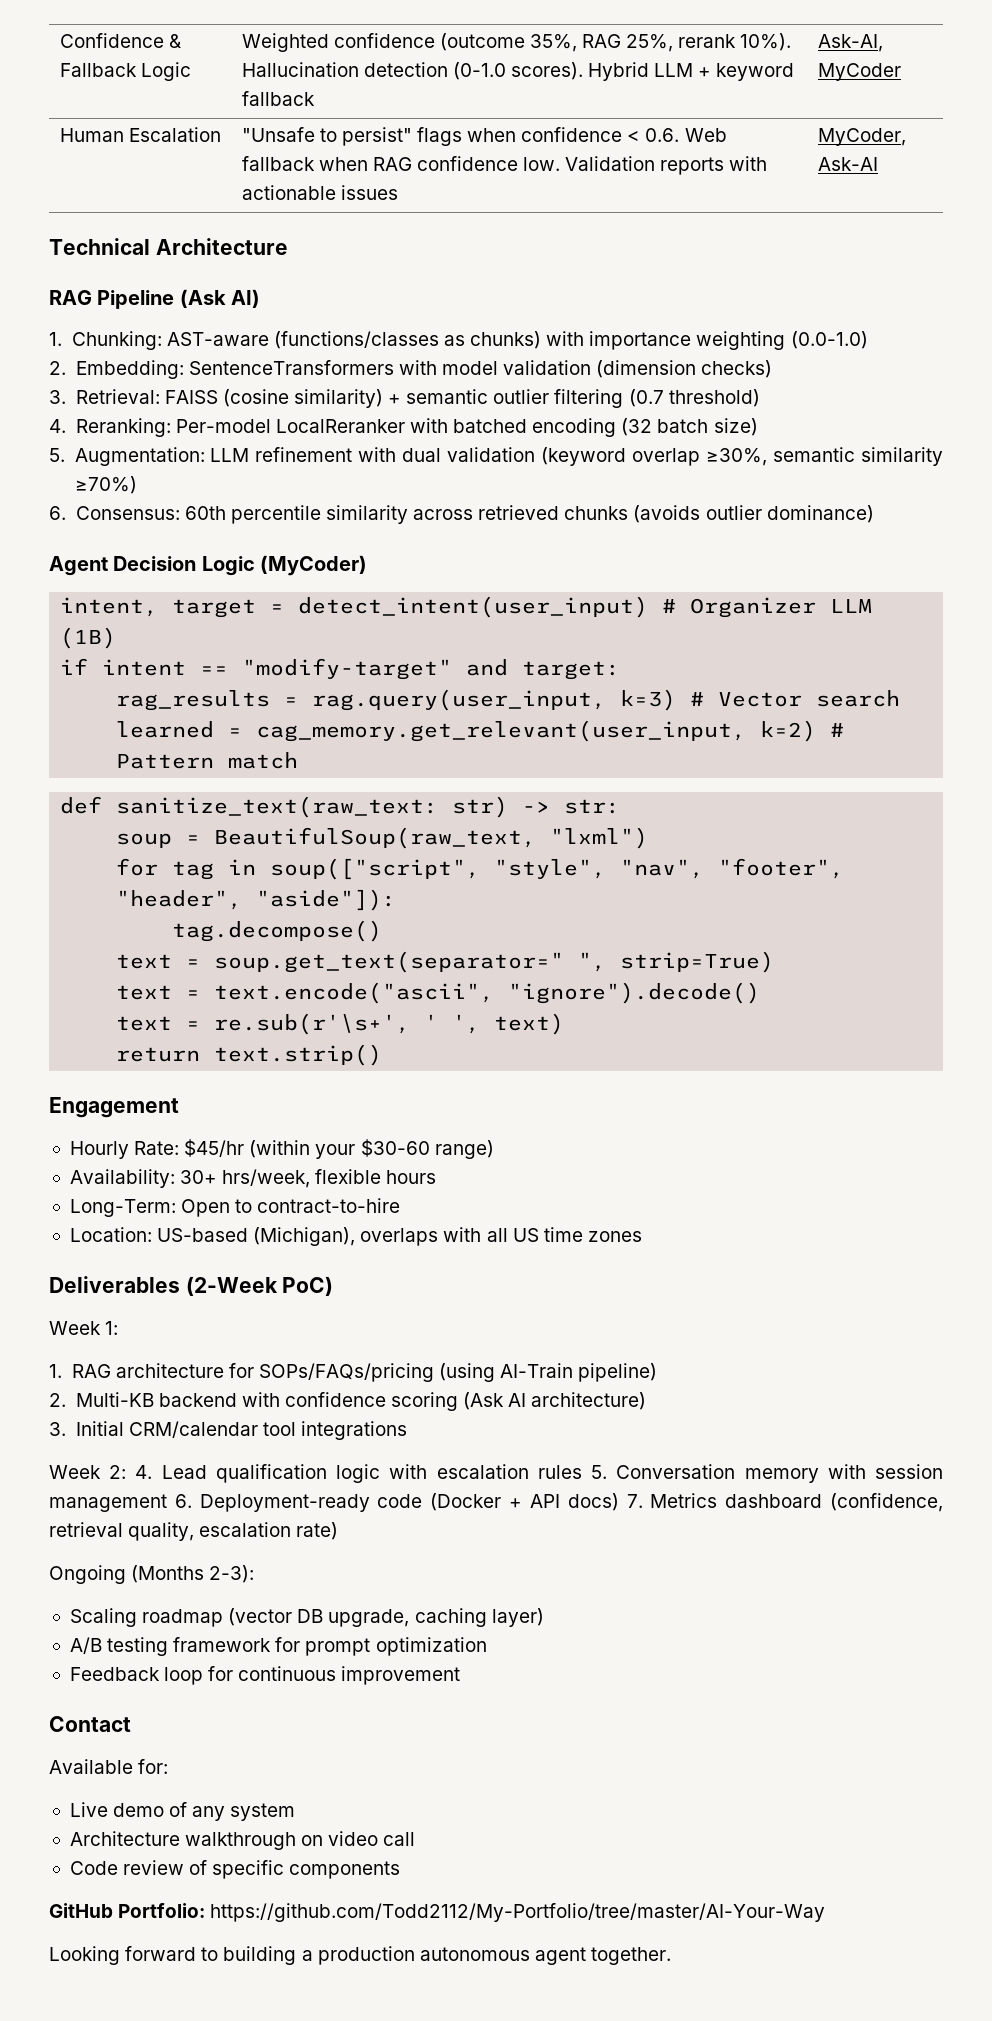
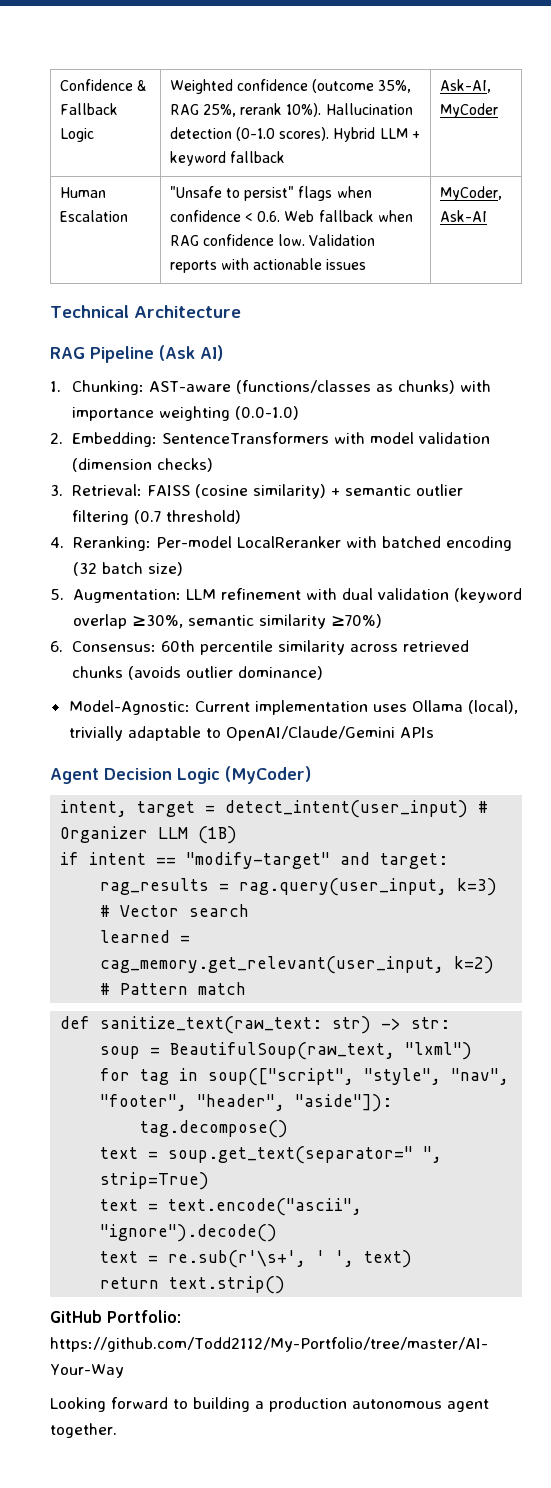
(874, 514) none -> [68,700,518,715] [68,726,434,741] // Model-Agnostic: Current implementation uses Ollama (local), trivially adaptable to OpenAI/Claude/Gemini APIs
[49,1097,179,1118] [69,1139,494,1159] [69,1169,437,1188] [69,1198,401,1217] [69,1227,642,1246] [49,1276,334,1296] [49,1321,119,1335] [49,1363,658,1382] [49,1392,647,1411] [49,1421,407,1440] [49,1464,944,1483] [49,1493,944,1512] [49,1522,339,1541] [49,1565,255,1584] [69,1608,544,1627] [69,1637,487,1656] [69,1666,461,1685] [49,1716,131,1732] [49,1759,169,1774] [69,1802,296,1821] [69,1831,416,1850] [69,1860,401,1879] // Engagement // Hourly Rate: $45/hr (within your $30-60 range) // Availability: 30+ hrs/week, flexible hours // Long-Term: Open to contract-to-hire // Location: US-based (Michigan), overlaps with all US time zones // Deliverables (2-Week PoC) // Week 1: // 1. RAG architecture for SOPs/FAQs/pricing (using AI-Train pipeline) // 2. Multi-KB backend with confidence scoring (Ask AI architecture) // 3. Initial CRM/calendar tool integrations // Week 2: 4. Lead qualification logic with escalation rules 5. Conversation memory with session management 6. Deployment-ready code (Docker + API docs) 7. Metrics dashboard (confidence, retrieval quality, escalation rate) // Ongoing (Months 2-3): // Scaling roadmap (vector DB upgrade, caching layer) // A/B testing framework for prompt optimization // Feedback loop for continuous improvement // Contact // Available for: // Live demo of any system // Architecture walkthrough on video call // Code review of specific components -> (286, 1285) none

